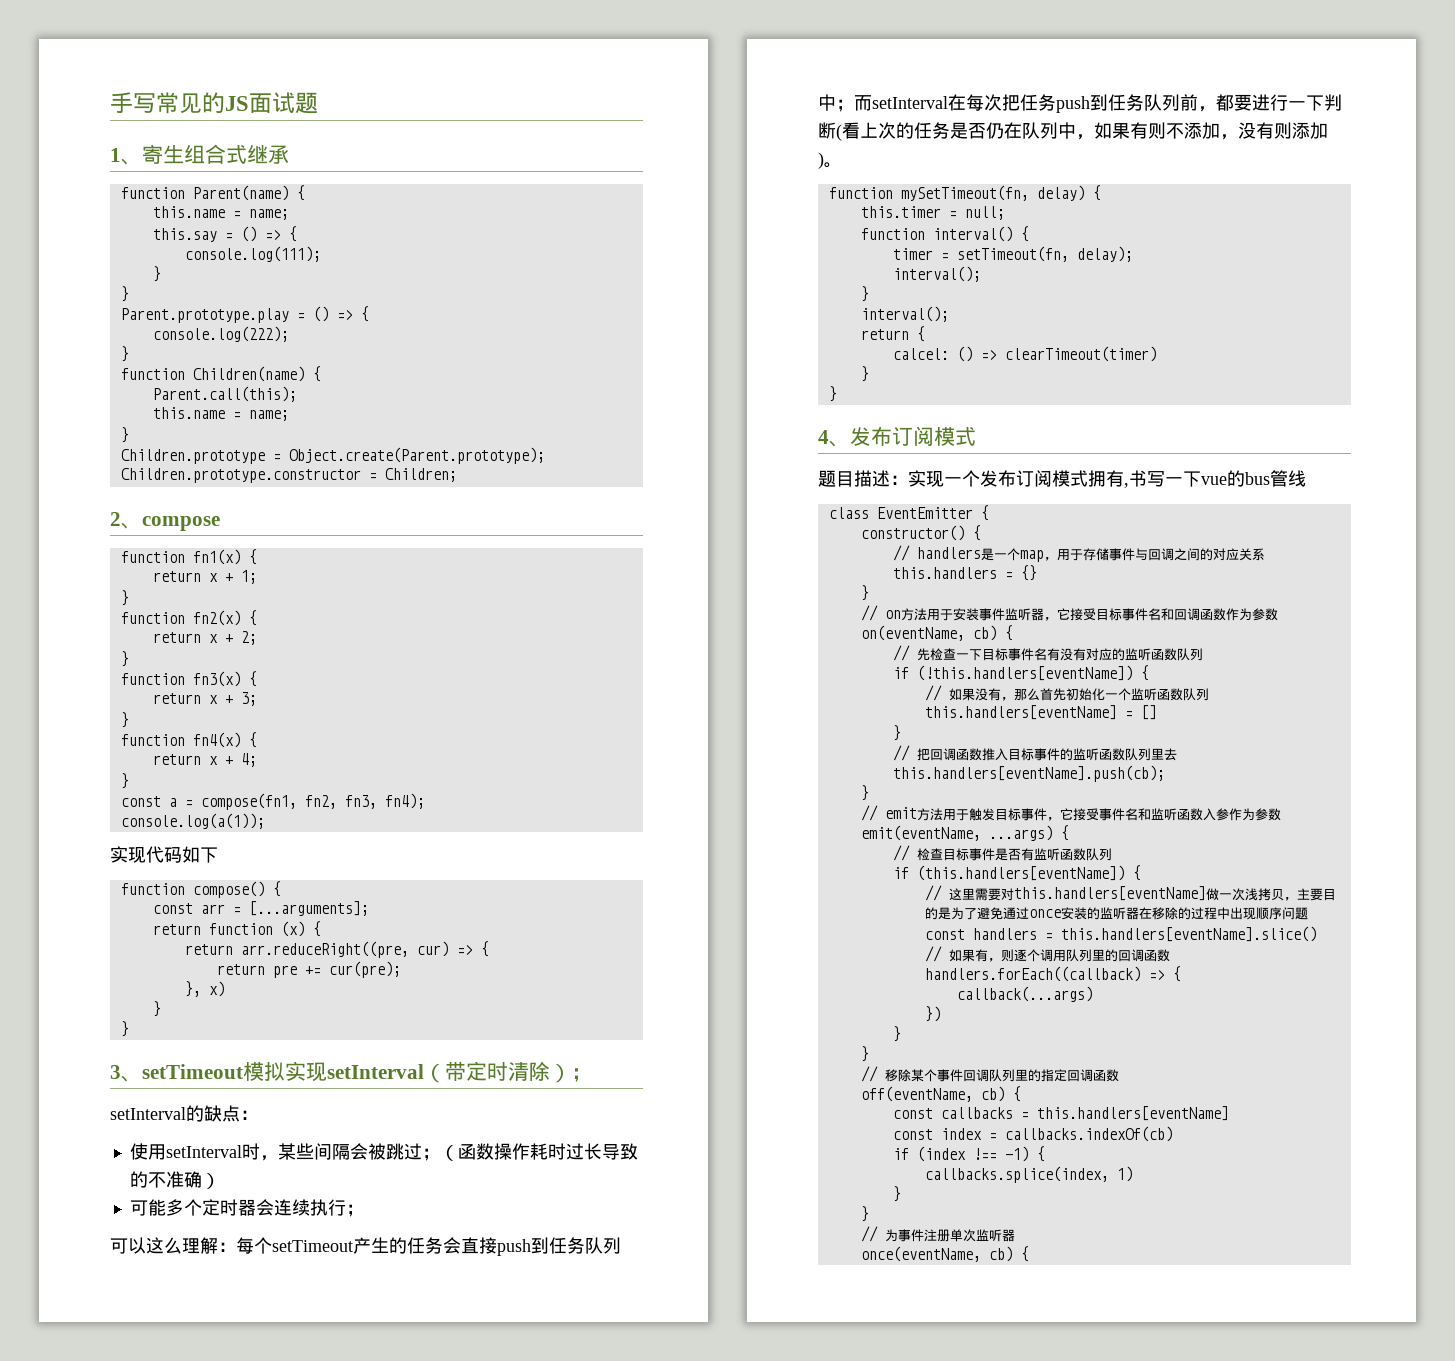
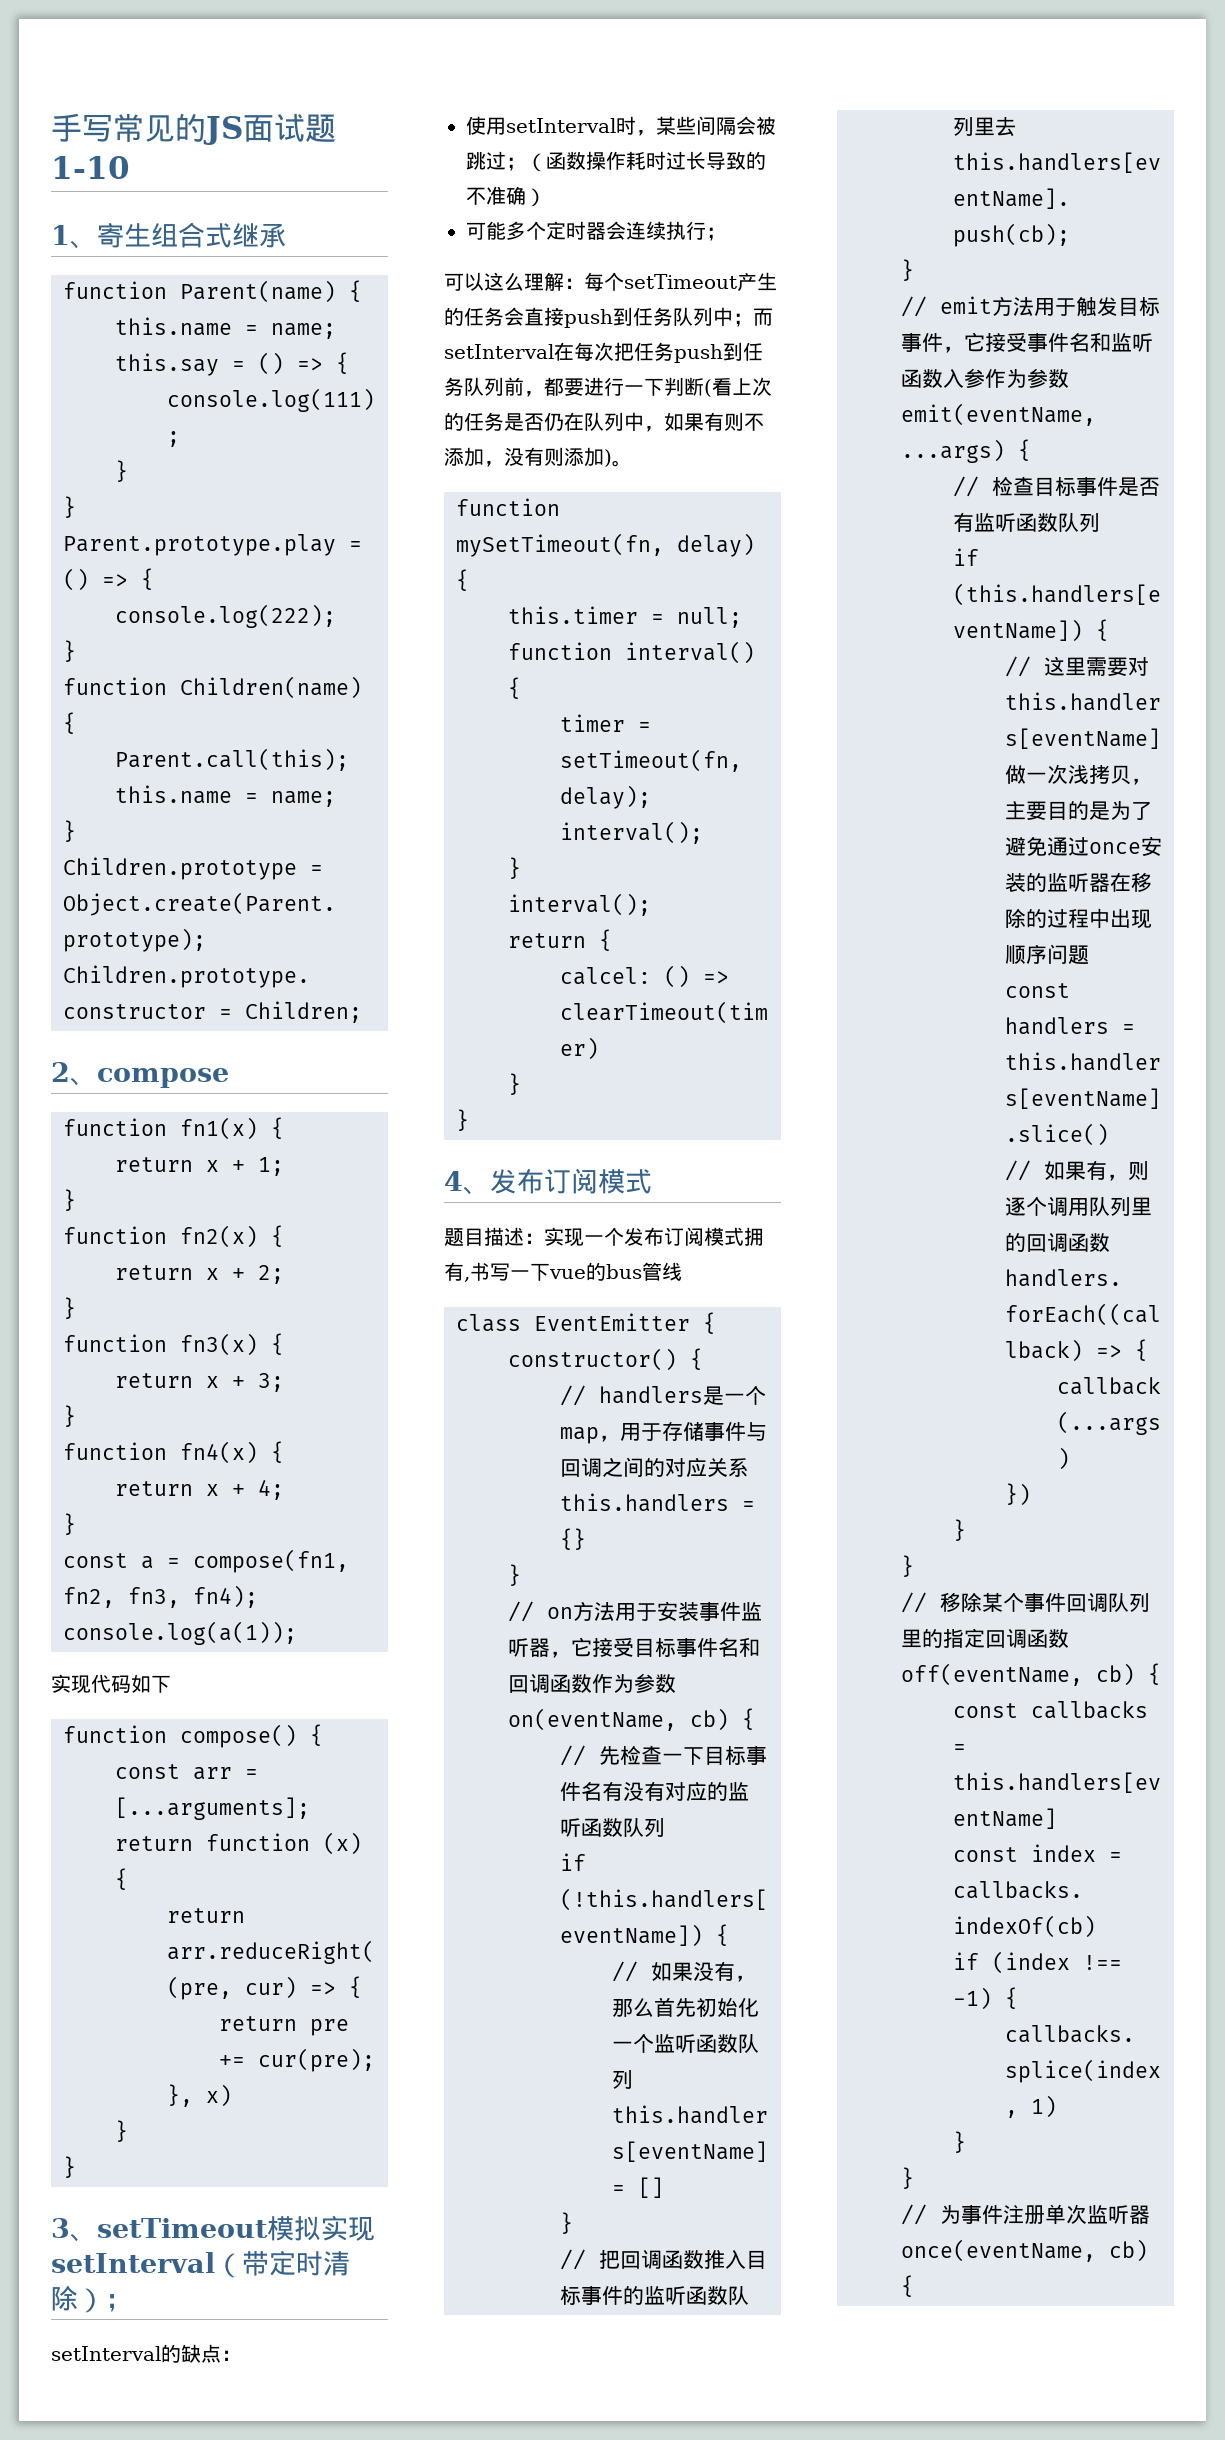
(318, 103) none -> [51,156,130,179] 1-10

